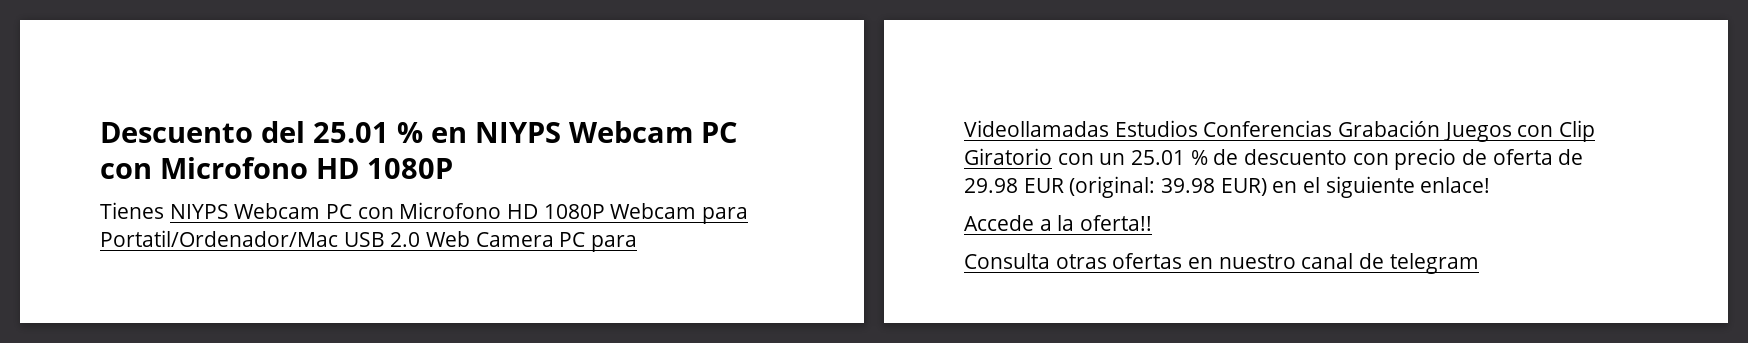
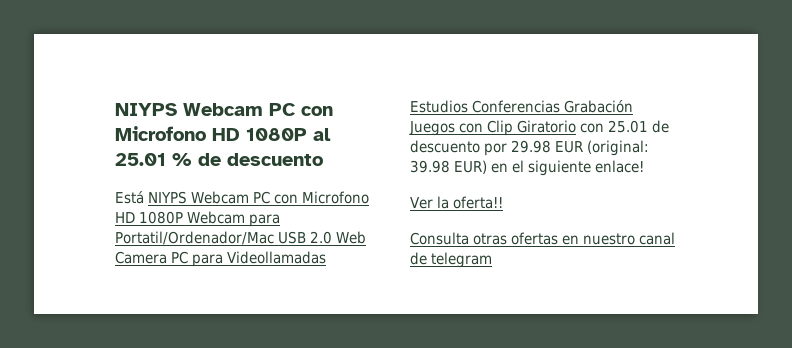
[100,121,737,143] [100,157,453,179] [100,202,164,219] Descuento del 25.01 % en NIYPS Webcam PC con Microfono HD 1080P // Tienes -> [115,103,333,116] [115,126,331,141] [115,153,323,166] [115,191,144,204] NIYPS Webcam PC con Microfono HD 1080P al 25.01 % de descuento // Está
[1099,148,1584,170] un 25.01 % de descuento con precio de oferta de -> [608,120,670,133] [410,140,508,156] 25.01 de descuento por
[964,215,1052,231] Accede a -> [410,197,433,209] Ver

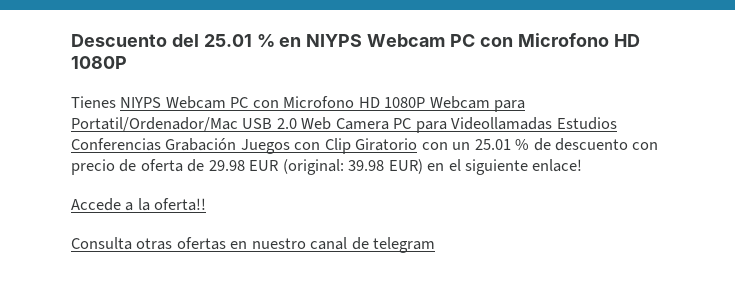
[115,103,333,116] [115,126,331,141] [115,153,323,166] [115,191,144,204] NIYPS Webcam PC con Microfono HD 1080P al 25.01 % de descuento // Está -> [71,33,640,47] [71,56,127,69] [71,96,116,108] Descuento del 25.01 % en NIYPS Webcam PC con Microfono HD 1080P // Tienes
[608,120,670,133] [410,140,508,156] 25.01 de descuento por -> [452,138,659,151] [71,159,205,175] un 25.01 % de descuento con precio de oferta de
[410,197,433,209] Ver -> [71,198,134,211] Accede a

